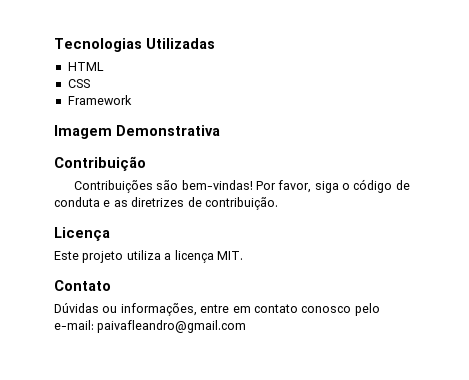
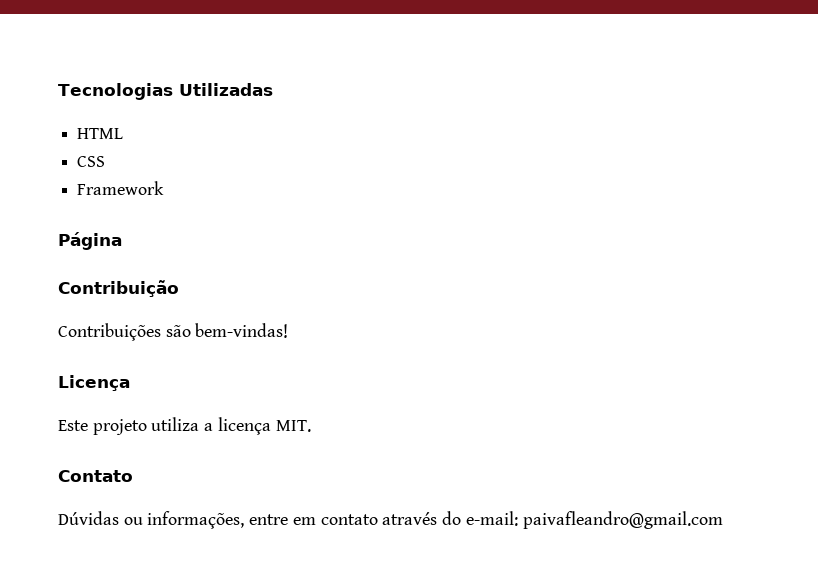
[54,125,220,139] Imagem Demonstrativa -> [58,232,122,250] Página
[255,179,410,193] [54,197,278,210] Por favor, siga o código de conduta e as diretrizes de contribuição. -> (289, 330) none
[301,303,380,316] conosco pelo -> [382,511,462,525] através do

